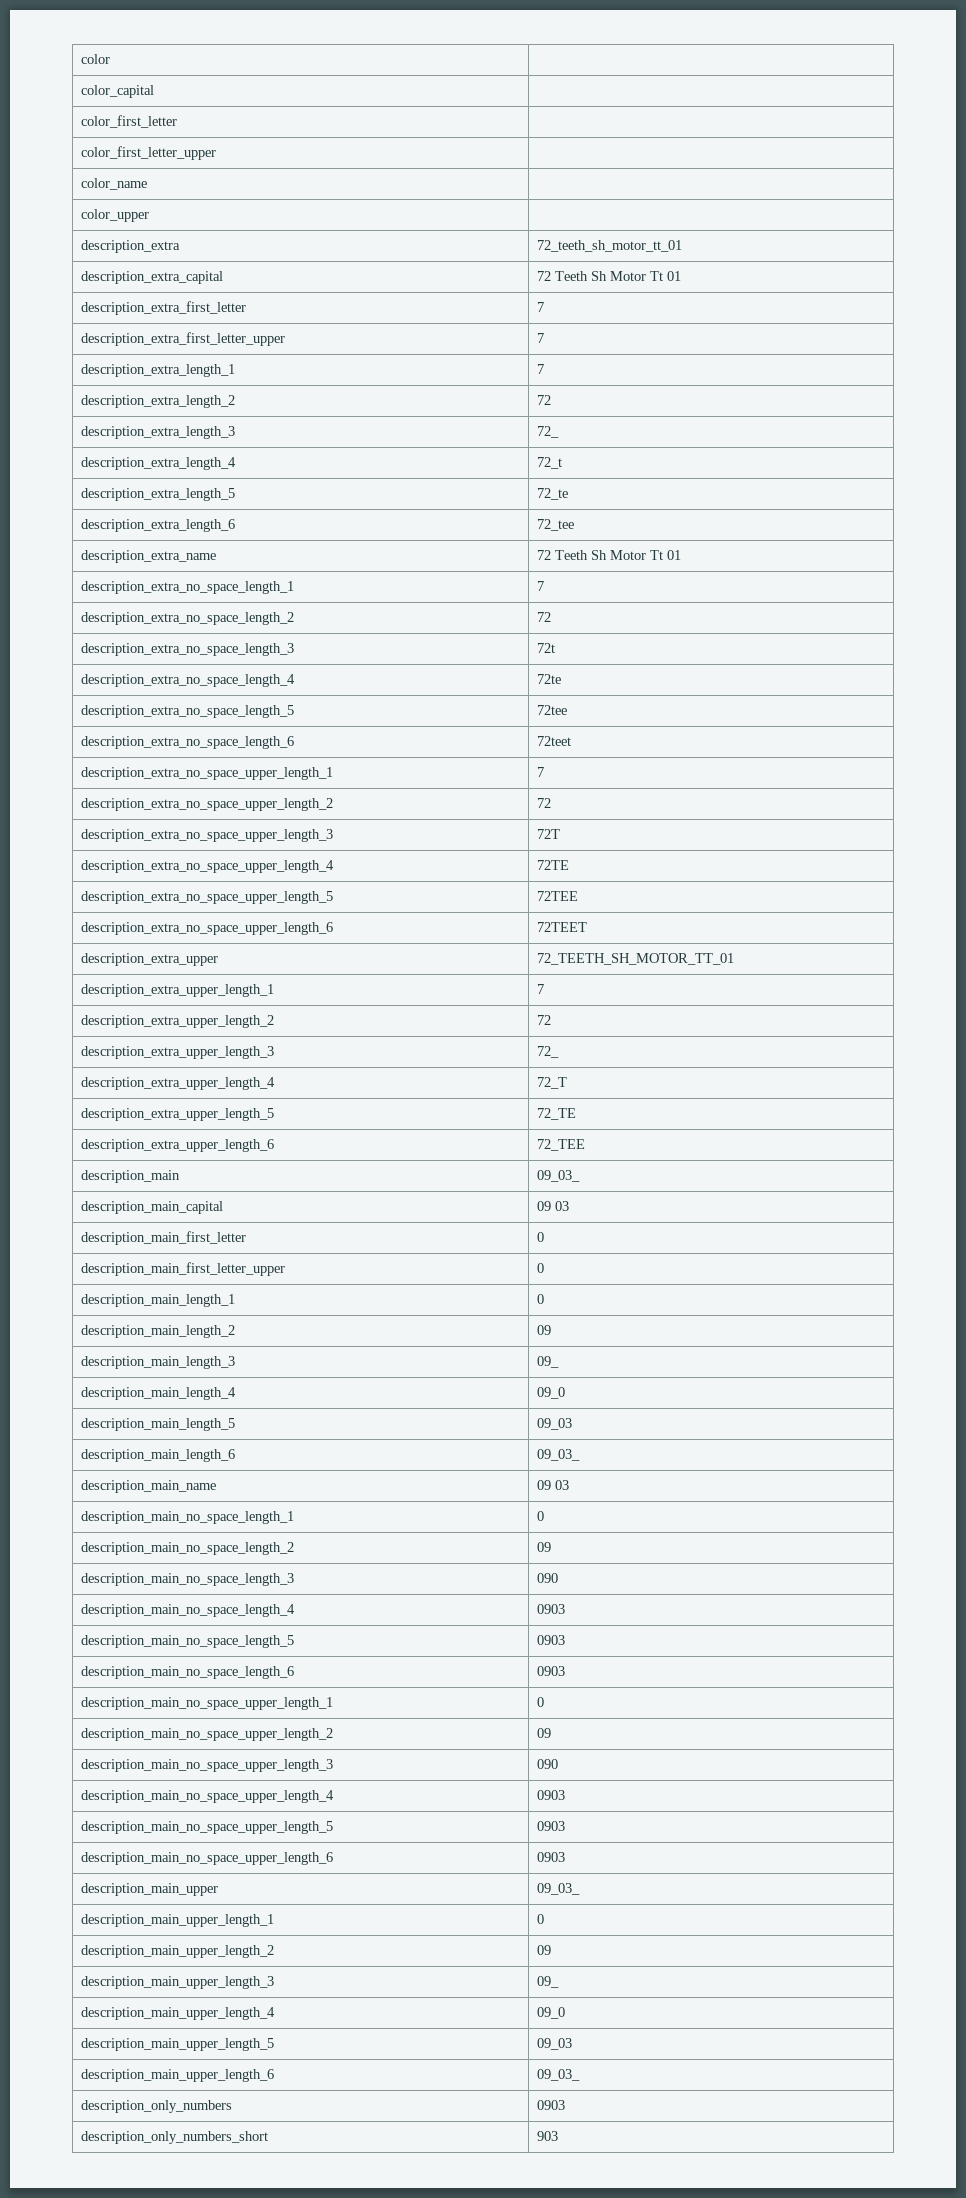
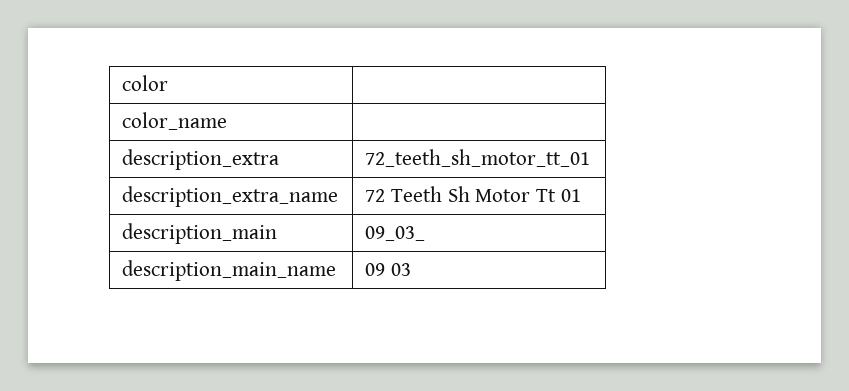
[81,85,155,98] [81,115,178,128] [81,146,217,160] // color_capital | // color_first_letter | // color_first_letter_upper | -> (169, 83) none
[81,209,150,222] // color_upper | -> (228, 121) none
[81,271,224,284] [537,271,682,281] [81,301,247,315] [537,302,545,312] [81,332,286,346] [537,333,545,343] [81,364,236,377] [537,364,545,374] [81,395,236,408] [537,395,552,405] [81,426,236,439] [537,426,560,438] [81,457,237,470] [537,457,563,469] [81,488,236,501] [537,488,569,500] [81,519,236,532] [537,519,575,531] // description_extra_capital | 72 Teeth Sh Motor Tt 01 // description_extra_first_letter | 7 // description_extra_first_letter_upper | 7 // description_extra_length_1 | 7 // description_extra_length_2 | 72 // description_extra_length_3 | 72_ // description_extra_length_4 | 72_t // description_extra_length_5 | 72_te // description_extra_length_6 | 72_tee -> (591, 158) none
[81,581,295,594] [537,581,545,591] [81,612,295,625] [537,612,552,622] [81,643,295,656] [537,643,556,653] [81,674,296,687] [537,674,562,684] [81,705,295,718] [537,705,568,715] [81,736,295,749] [537,736,572,746] [81,767,334,780] [537,767,545,777] [81,798,334,811] [537,798,552,808] [81,829,334,842] [537,829,561,839] [81,860,335,873] [537,860,570,870] [81,891,334,904] [537,891,579,901] [81,922,334,935] [537,922,588,932] [81,953,219,966] [537,953,735,965] [81,984,275,997] [537,984,545,994] [81,1015,275,1028] [537,1015,552,1025] [81,1046,275,1059] [537,1046,560,1058] [81,1077,276,1090] [537,1077,568,1089] [81,1108,275,1121] [537,1108,577,1120] [81,1139,275,1152] [537,1139,586,1151] [81,1170,181,1183] [537,1170,581,1182] [81,1201,224,1214] [537,1201,570,1211] [81,1231,247,1245] [537,1232,545,1242] [81,1262,286,1276] [537,1263,545,1273] [81,1294,236,1307] [537,1294,545,1304] [81,1325,236,1338] [537,1325,552,1335] [81,1356,236,1369] [537,1356,560,1368] [81,1387,237,1400] [537,1387,566,1399] [81,1418,236,1431] [537,1418,573,1430] [81,1449,236,1462] [537,1449,581,1461] [81,1480,217,1493] [537,1480,570,1490] [81,1511,295,1524] [537,1511,545,1521] [81,1542,295,1555] [537,1542,552,1552] [81,1573,295,1586] [537,1573,559,1583] [81,1604,296,1617] [537,1604,566,1614] [81,1635,295,1648] [537,1635,566,1645] [81,1666,295,1679] [537,1666,566,1676] [81,1697,334,1710] [537,1697,545,1707] [81,1728,334,1741] [537,1728,552,1738] [81,1759,334,1772] [537,1759,559,1769] [81,1790,335,1803] [537,1790,566,1800] [81,1821,334,1834] [537,1821,566,1831] [81,1852,334,1865] [537,1852,566,1862] [81,1883,219,1896] [537,1883,581,1895] [81,1914,275,1927] [537,1914,545,1924] [81,1945,275,1958] [537,1945,552,1955] [81,1976,275,1989] [537,1976,560,1988] [81,2007,276,2020] [537,2007,566,2019] [81,2038,275,2051] [537,2038,573,2050] [81,2069,275,2082] [537,2069,581,2081] [81,2100,233,2113] [537,2100,566,2110] [81,2131,269,2144] [537,2131,559,2141] description_extra_no_space_length_1 | 7 // description_extra_no_space_length_2 | 72 // description_extra_no_space_length_3 | 72t // description_extra_no_space_length_4 | 72te // description_extra_no_space_length_5 | 72tee // description_extra_no_space_length_6 | 72teet // description_extra_no_space_upper_length_1 | 7 // description_extra_no_space_upper_length_2 | 72 // description_extra_no_space_upper_length_3 | 72T // description_extra_no_space_upper_length_4 | 72TE // description_extra_no_space_upper_length_5 | 72TEE // description_extra_no_space_upper_length_6 | 72TEET // description_extra_upper | 72_TEETH_SH_MOTOR_TT_01 // description_extra_upper_length_1 | 7 // description_extra_upper_length_2 | 72 // description_extra_upper_length_3 | 72_ // description_extra_upper_length_4 | 72_T // description_extra_upper_length_5 | 72_TE // description_extra_upper_length_6 | 72_TEE // description_main | 09_03_ // description_main_capital | 09 03 // description_main_first_letter | 0 // description_main_first_letter_upper | 0 // description_main_length_1 | 0 // description_main_length_2 | 09 // description_main_length_3 | 09_ // description_main_length_4 | 09_0 // description_main_length_5 | 09_03 // description_main_length_6 | 09_03_ // description_main_name | 09 03 // description_main_no_space_length_1 | 0 // description_main_no_space_length_2 | 09 // description_main_no_space_length_3 | 090 // description_main_no_space_length_4 | 0903 // description_main_no_space_length_5 | 0903 // description_main_no_space_length_6 | 0903 // description_main_no_space_upper_length_1 | 0 // description_main_no_space_upper_length_2 | 09 // description_main_no_space_upper_length_3 | 090 // description_main_no_space_upper_length_4 | 0903 // description_main_no_space_upper_length_5 | 0903 // description_main_no_space_upper_length_6 | 0903 // description_main_upper | 09_03_ // description_main_upper_length_1 | 0 // description_main_upper_length_2 | 09 // description_main_upper_length_3 | 09_ // description_main_upper_length_4 | 09_0 // description_main_upper_length_5 | 09_03 // description_main_upper_length_6 | 09_03_ // description_only_numbers | 0903 // description_only_numbers_short | 903 -> [122,223,278,244] [365,226,426,241] [122,260,337,281] [365,263,411,276] description_main | 09_03_ // description_main_name | 09 03

